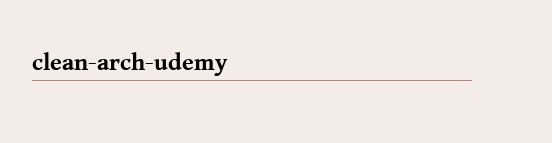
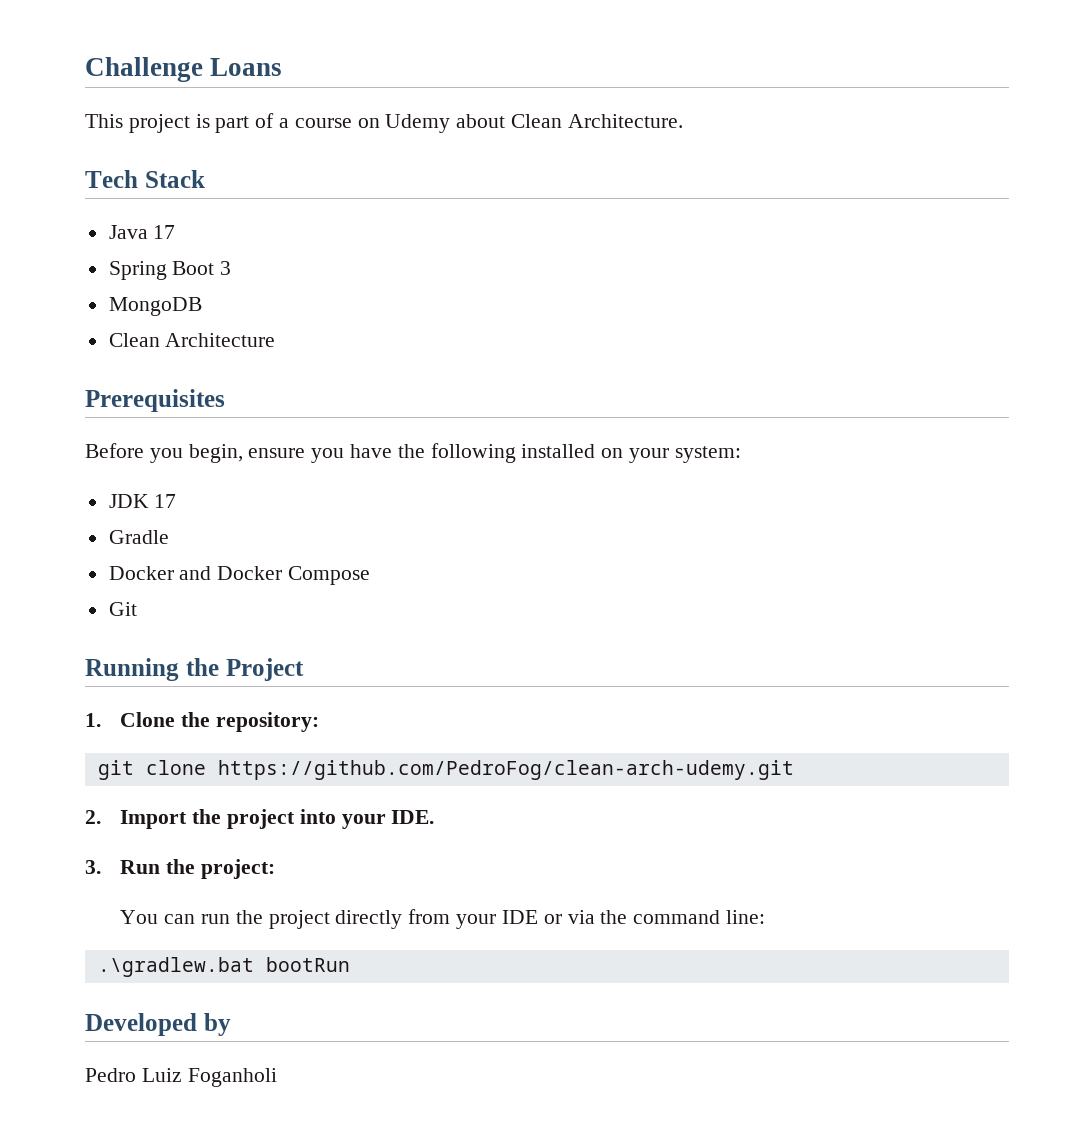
[32,52,228,76] clean-arch-udemy -> [85,57,283,82] [85,113,683,133] [85,170,205,188] [108,225,176,239] [108,261,232,280] [108,297,202,316] [108,333,276,347] [85,389,225,412] [85,443,741,463] [108,494,177,508] [108,530,169,544] [108,566,371,585] [108,602,137,616] [85,658,304,681] [85,712,320,732] [97,760,794,780] [85,809,435,829] [85,859,276,879] [120,909,765,929] [97,957,350,977] [85,1013,231,1036] [85,1068,277,1087] Challenge Loans // This project is part of a course on Udemy about Clean Architecture. // Tech Stack // Java 17 // Spring Boot 3 // MongoDB // Clean Architecture // Prerequisites // Before you begin, ensure you have the following installed on your system: // JDK 17 // Gradle // Docker and Docker Compose // Git // Running the Project // 1. Clone the repository: // git clone https://github.com/PedroFog/clean-arch-udemy.git // 2. Import the project into your IDE. // 3. Run the project: // You can run the project directly from your IDE or via the command line: // .\gradlew.bat bootRun // Developed by // Pedro Luiz Foganholi

